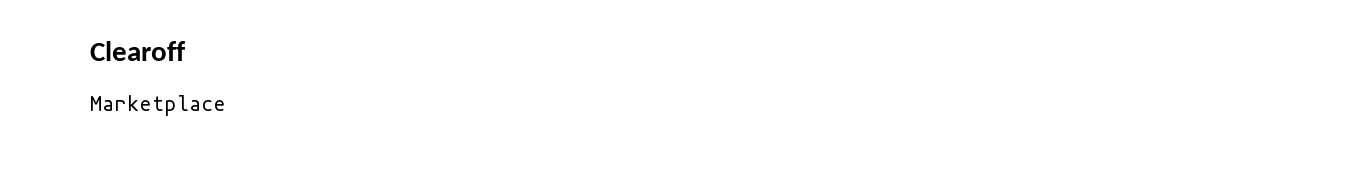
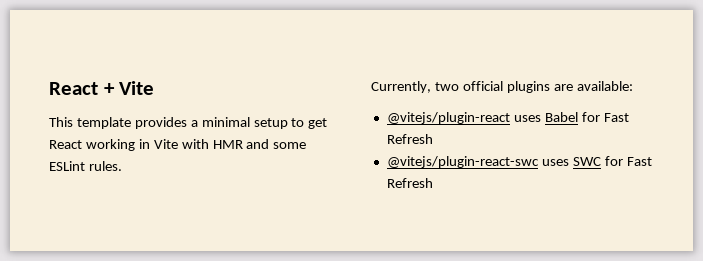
[90,41,186,61] [90,95,226,116] Clearoff // Marketplace -> [49,81,155,95] [49,117,328,129] [49,139,307,151] [49,161,122,171] [371,81,633,93] [386,112,629,124] [386,134,433,144] [386,156,652,168] [386,178,433,188] React + Vite // This template provides a minimal setup to get React working in Vite with HMR and some ESLint rules. // Currently, two official plugins are available: // @vitejs/plugin-react uses Babel for Fast Refresh // @vitejs/plugin-react-swc uses SWC for Fast Refresh

